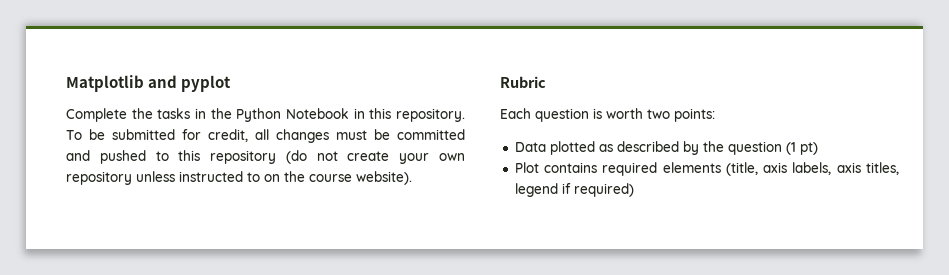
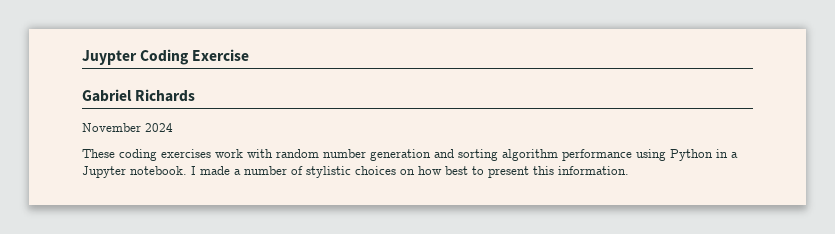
[66,75,232,92] [66,108,466,122] [66,129,465,143] [66,150,465,164] [66,171,412,185] [500,76,546,88] [500,108,715,122] [514,141,818,155] [514,162,899,176] [514,183,634,197] Matplotlib and pyplot // Complete the tasks in the Python Notebook in this repository. To be submitted for credit, all changes must be committed and pushed to this repository (do not create your own repository unless instructed to on the course website). // Rubric // Each question is worth two points: // Data plotted as described by the question (1 pt) // Plot contains required elements (title, axis labels, axis titles, legend if required) -> [82,49,250,65] [82,89,196,102] [82,123,173,132] [82,149,738,161] [82,166,629,178] Juypter Coding Exercise // Gabriel Richards // November 2024 // These coding exercises work with random number generation and sorting algorithm performance using Python in a Jupyter notebook. I made a number of stylistic choices on how best to present this information.

